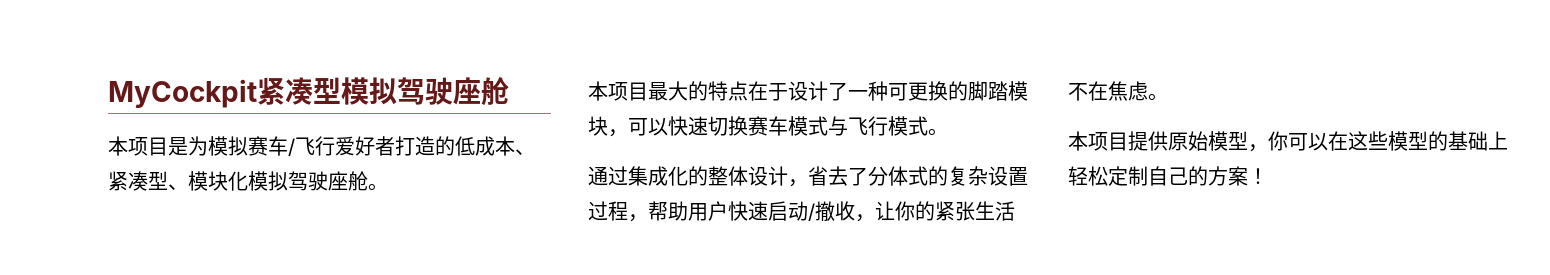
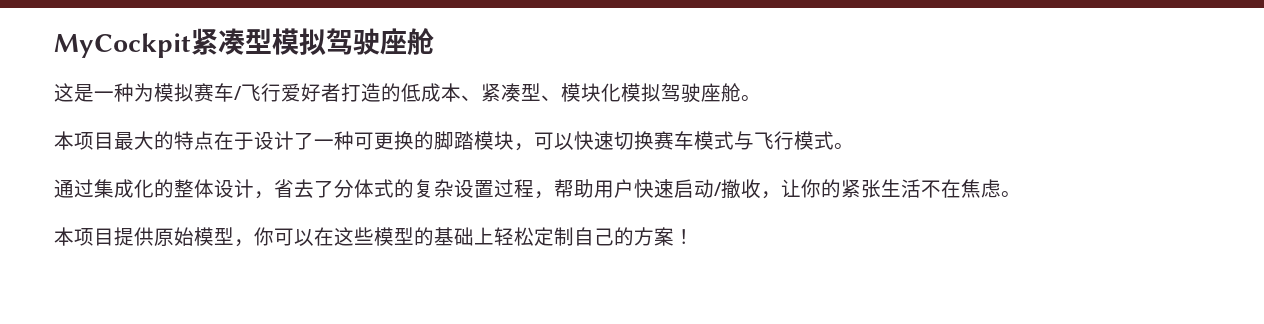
[108,136,188,156] 本项目是 -> [54,83,134,102] 这是一种

